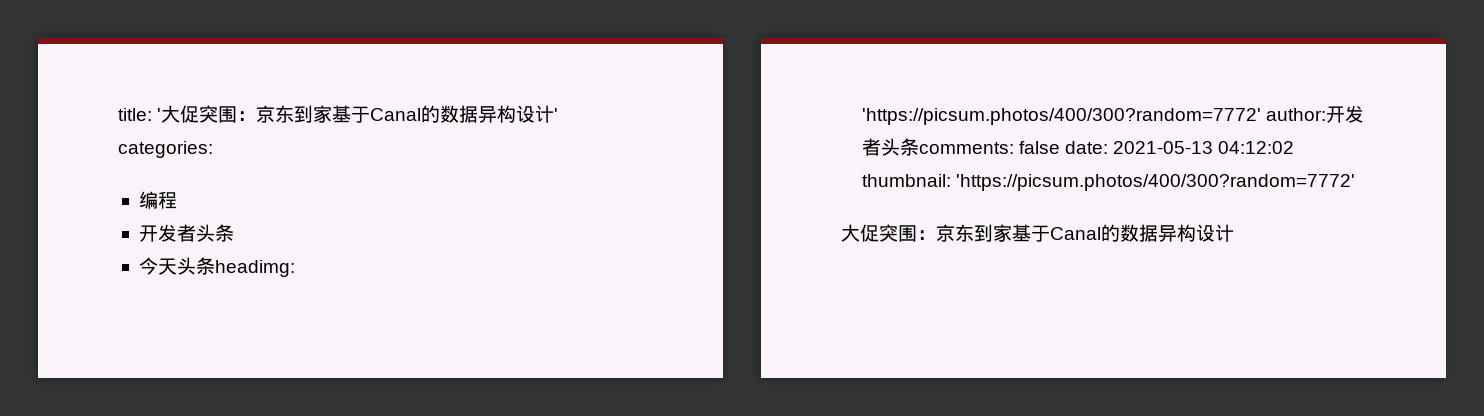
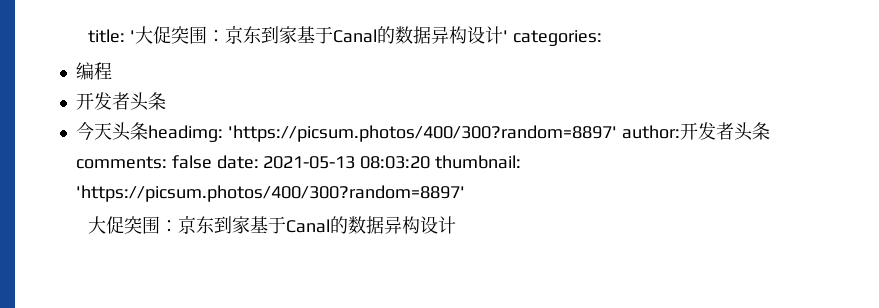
[861,108,1261,125] 'https://picsum.photos/400/300?random=7772' -> [227,125,617,142] 'https://picsum.photos/400/300?random=8897'
[1218,141,1295,154] [861,174,1356,191] 04:12:02 thumbnail: 'https://picsum.photos/400/300?random=7772' -> [360,155,522,169] [75,185,465,202] 08:03:20 thumbnail: 'https://picsum.photos/400/300?random=8897'

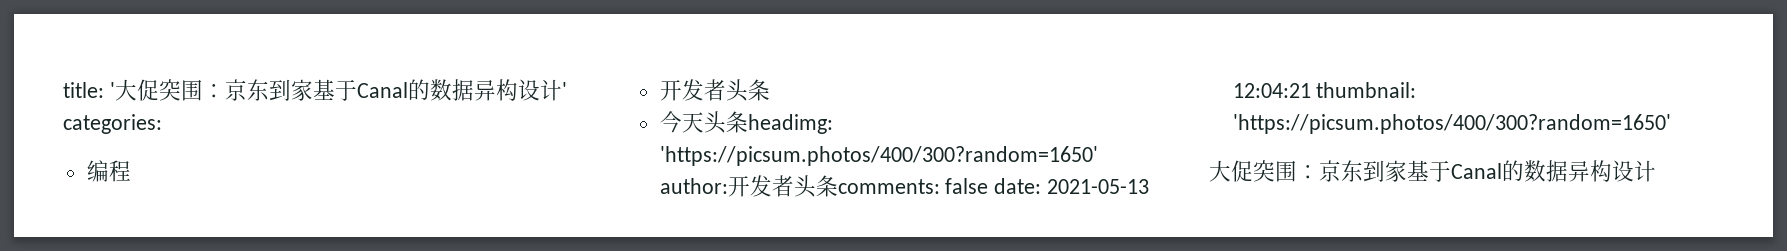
[227,125,617,142] 'https://picsum.photos/400/300?random=8897' -> [659,146,1098,166] 'https://picsum.photos/400/300?random=1650'
[360,155,522,169] [75,185,465,202] 08:03:20 thumbnail: 'https://picsum.photos/400/300?random=8897' -> [1232,82,1417,98] [1232,114,1671,134] 12:04:21 thumbnail: 'https://picsum.photos/400/300?random=1650'

